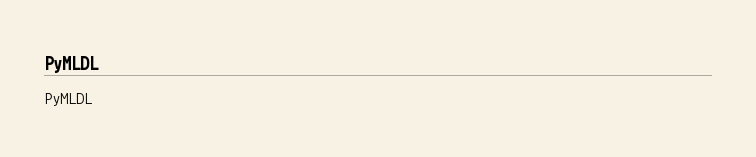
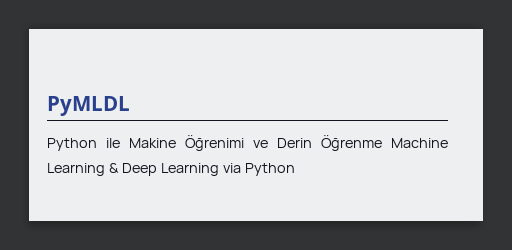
[44,93,92,106] PyMLDL -> [47,135,448,151] [47,163,295,176] Python ile Makine Öğrenimi ve Derin Öğrenme Machine Learning & Deep Learning via Python

